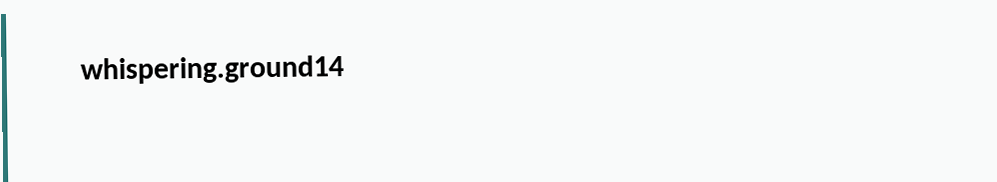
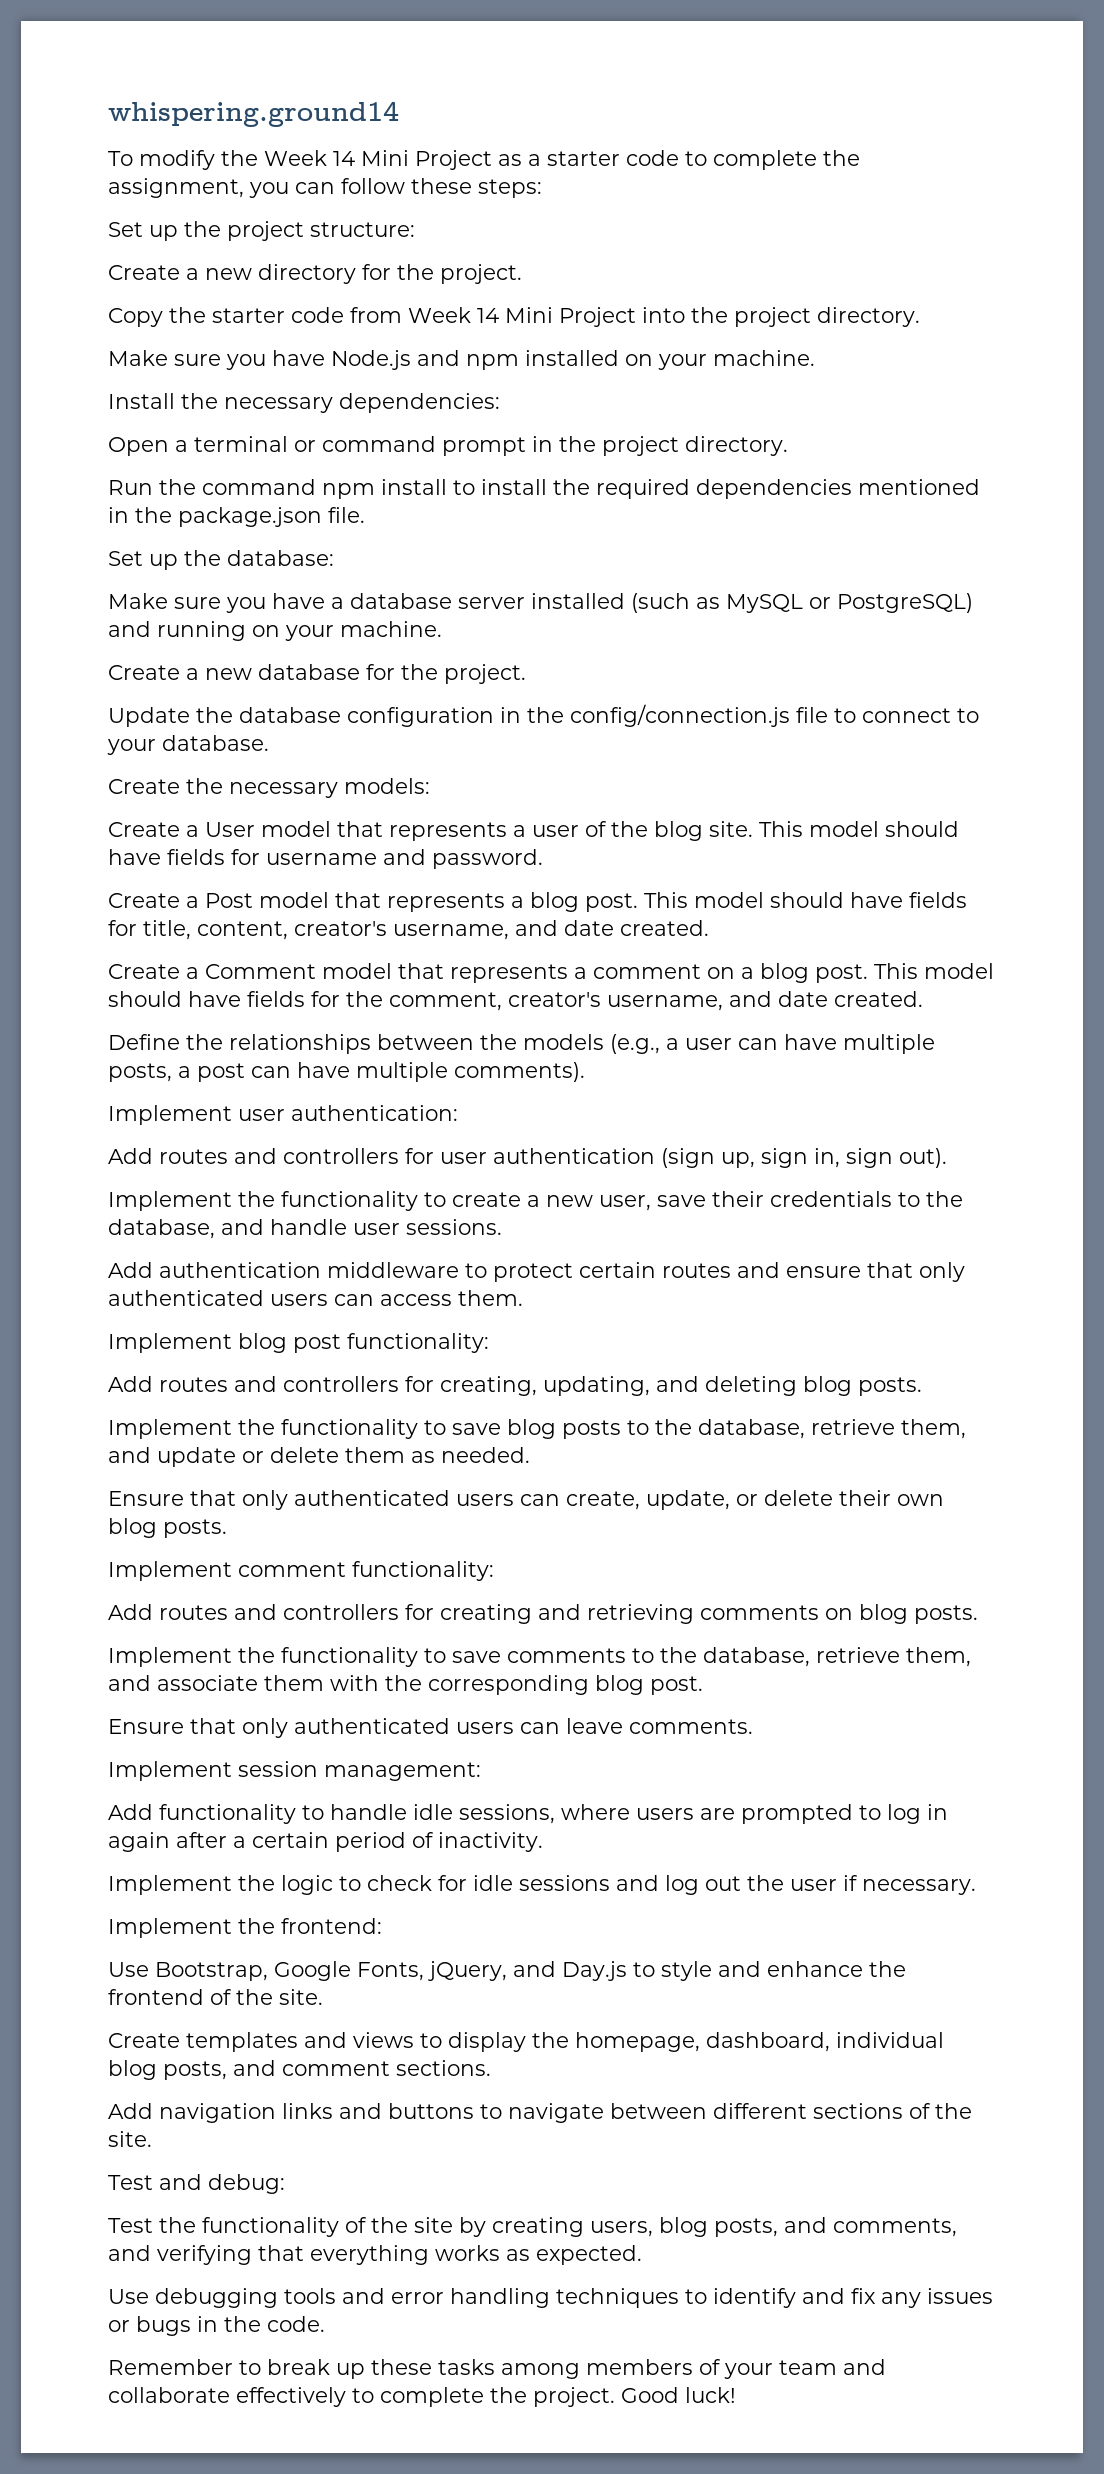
(344, 70) none -> [108,150,860,170] [108,178,542,198] [108,221,415,241] [108,264,522,284] [108,307,920,327] [108,350,815,370] [108,393,500,413] [108,436,788,456] [108,479,980,499] [108,507,365,527] [108,550,334,570] [108,593,973,613] [108,621,442,641] [108,664,526,684] [108,704,979,727] [107,735,269,755] [108,778,430,798] [108,821,959,841] [108,849,543,869] [108,892,967,912] [108,920,709,940] [108,963,994,983] [108,991,923,1011] [108,1034,935,1054] [108,1062,585,1082] [108,1105,458,1125] [108,1148,947,1168] [108,1191,963,1211] [108,1219,502,1239] [108,1262,965,1282] [108,1290,523,1306] [108,1333,489,1353] [108,1376,922,1396] [108,1419,966,1439] [108,1447,530,1467] [108,1490,944,1510] [108,1518,227,1538] [108,1561,494,1581] [108,1604,978,1624] [108,1647,971,1667] [108,1675,703,1695] [108,1718,753,1738] [108,1761,481,1781] [108,1804,948,1824] [108,1832,543,1852] [108,1875,976,1895] [108,1918,382,1938] [108,1961,906,1981] [108,1989,323,2005] [108,2032,944,2052] [108,2060,491,2080] [108,2103,972,2123] [108,2131,152,2147] [108,2174,285,2194] [108,2217,957,2237] [108,2245,642,2265] [108,2288,993,2308] [108,2316,325,2336] [108,2359,886,2379] [108,2387,736,2407] // To modify the Week 14 Mini Project as a starter code to complete the assignment, you can follow these steps: // Set up the project structure: // Create a new directory for the project. // Copy the starter code from Week 14 Mini Project into the project directory. // Make sure you have Node.js and npm installed on your machine. // Install the necessary dependencies: // Open a terminal or command prompt in the project directory. // Run the command npm install to install the required dependencies mentioned in the package.json file. // Set up the database: // Make sure you have a database server installed (such as MySQL or PostgreSQL) and running on your machine. // Create a new database for the project. // Update the database configuration in the config/connection.js file to connect to your database. // Create the necessary models: // Create a User model that represents a user of the blog site. This model should have fields for username and password. // Create a Post model that represents a blog post. This model should have fields for title, content, creator's username, and date created. // Create a Comment model that represents a comment on a blog post. This model should have fields for the comment, creator's username, and date created. // Define the relationships between the models (e.g., a user can have multiple posts, a post can have multiple comments). // Implement user authentication: // Add routes and controllers for user authentication (sign up, sign in, sign out). // Implement the functionality to create a new user, save their credentials to the database, and handle user sessions. // Add authentication middleware to protect certain routes and ensure that only authenticated users can access them. // Implement blog post functionality: // Add routes and controllers for creating, updating, and deleting blog posts. // Implement the functionality to save blog posts to the database, retrieve them, and update or delete them as needed. // Ensure that only authenticated users can create, update, or delete their own blog posts. // Implement comment functionality: // Add routes and controllers for creating and retrieving comments on blog posts. // Implement the functionality to save comments to the database, retrieve them, and associate them with the corresponding blog post. // Ensure that only authenticated users can leave comments. // Implement session management: // Add functionality to handle idle sessions, where users are prompted to log in again after a certain period of inactivity. // Implement the logic to check for idle sessions and log out the user if necessary. // Implement the frontend: // Use Bootstrap, Google Fonts, jQuery, and Day.js to style and enhance the frontend of the site. // Create templates and views to display the homepage, dashboard, individual blog posts, and comment sections. // Add navigation links and buttons to navigate between different sections of the site. // Test and debug: // Test the functionality of the site by creating users, blog posts, and comments, and verifying that everything works as expected. // Use debugging tools and error handling techniques to identify and fix any issues or bugs in the code. // Remember to break up these tasks among members of your team and collaborate effectively to complete the project. Good luck!

